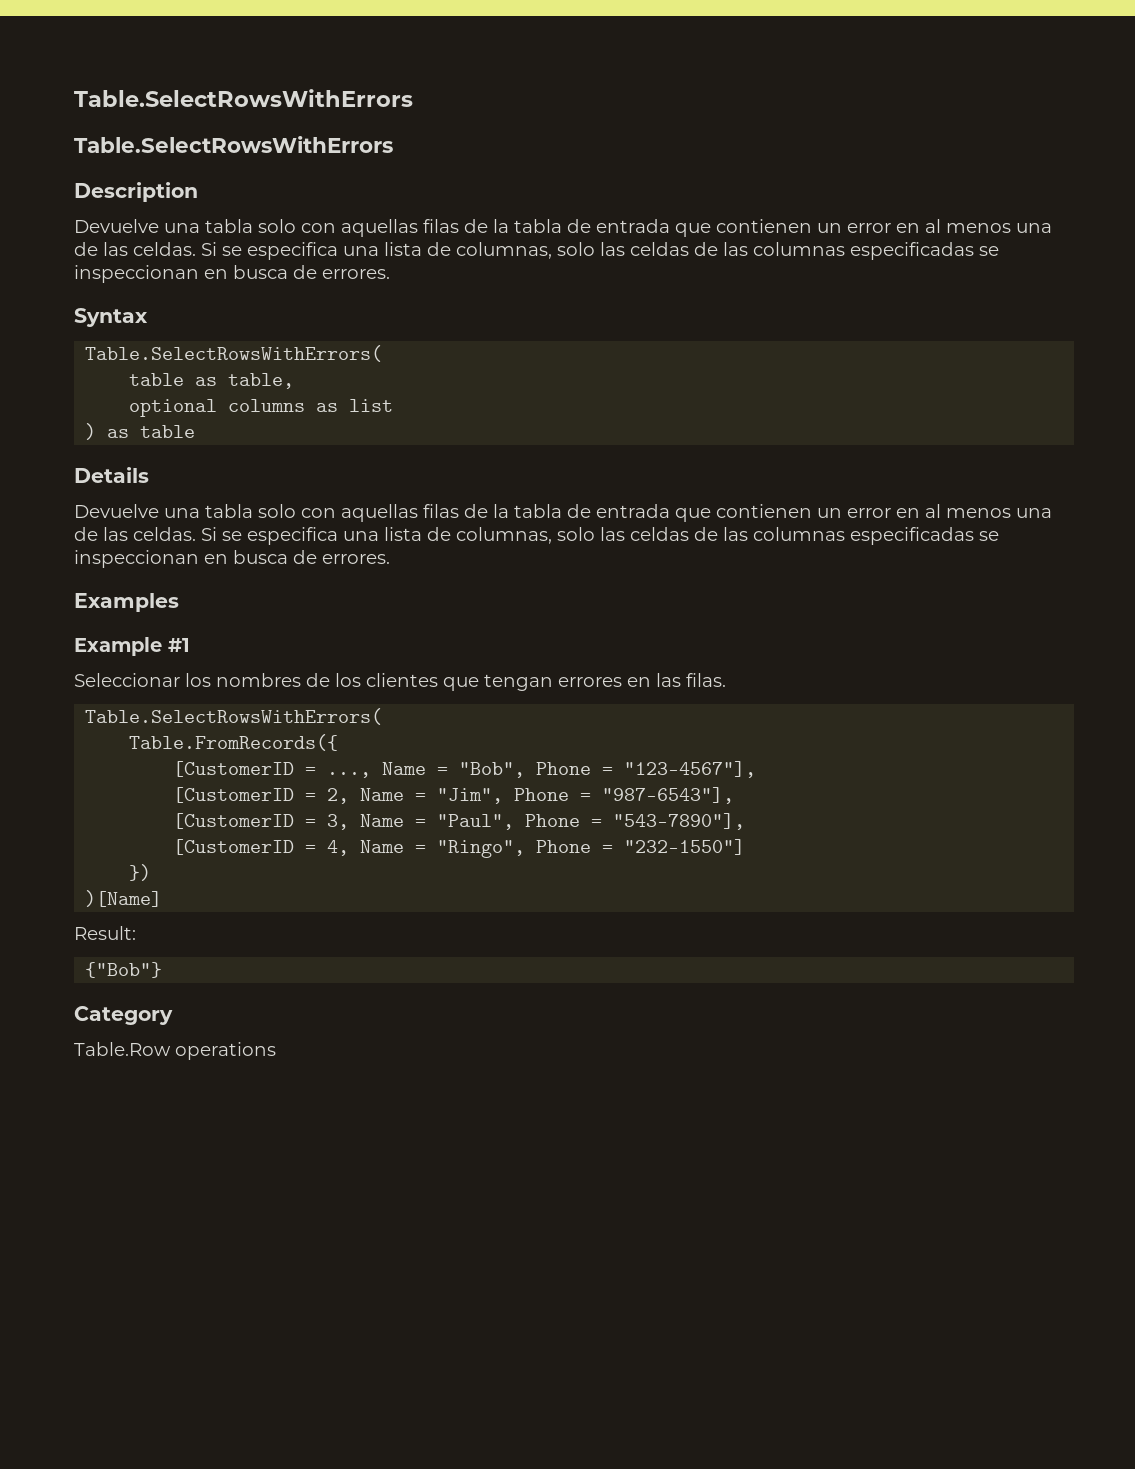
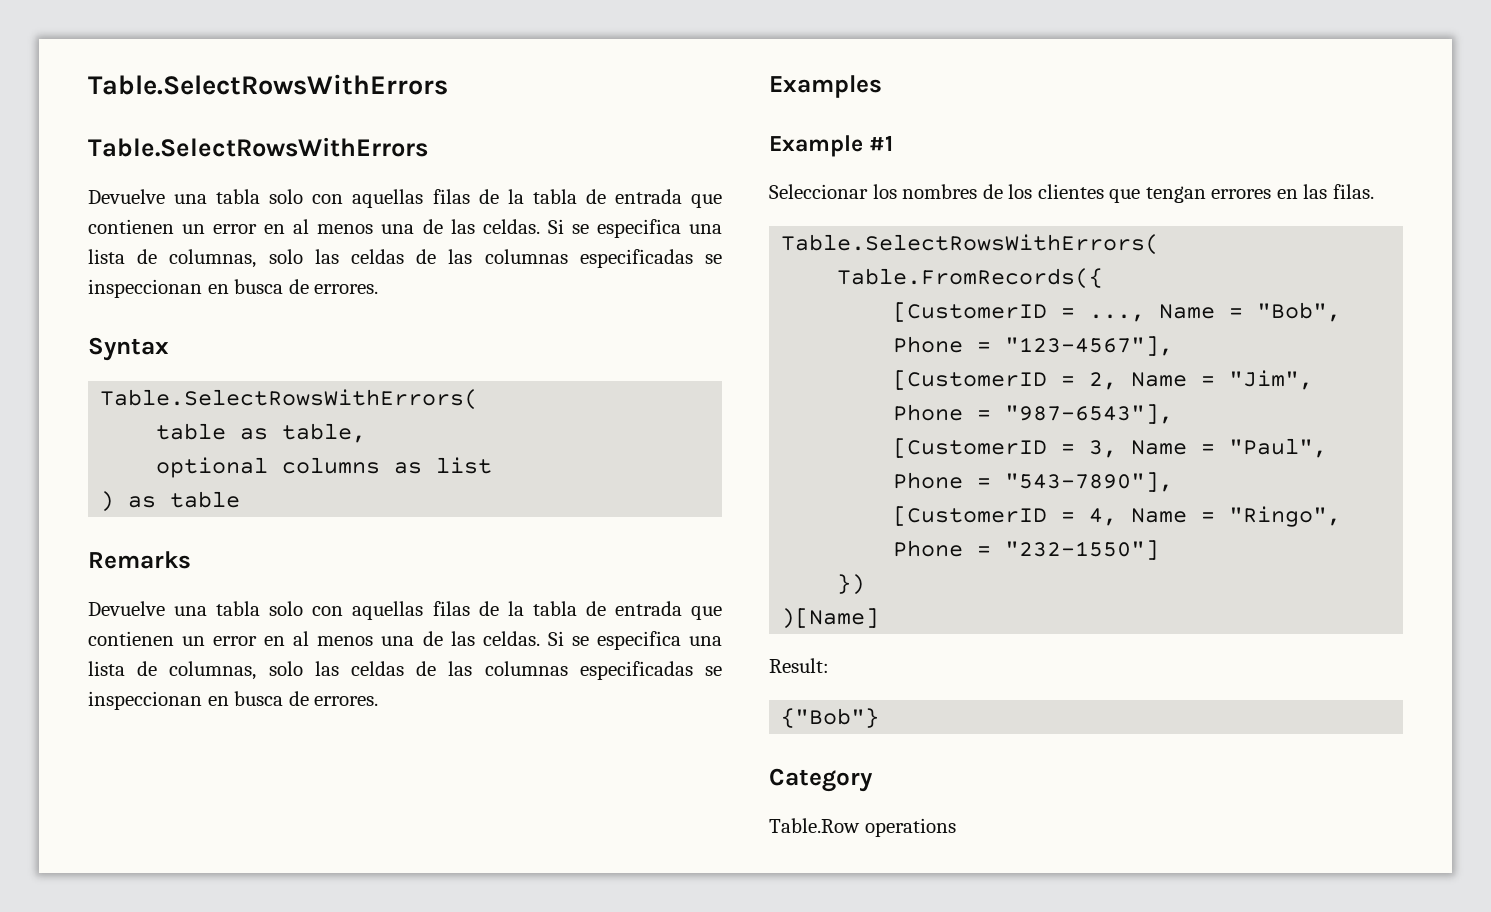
[74,182,198,202] // Description -> (428, 147) none
[74,467,149,483] Details -> [88,551,191,569] Remarks

